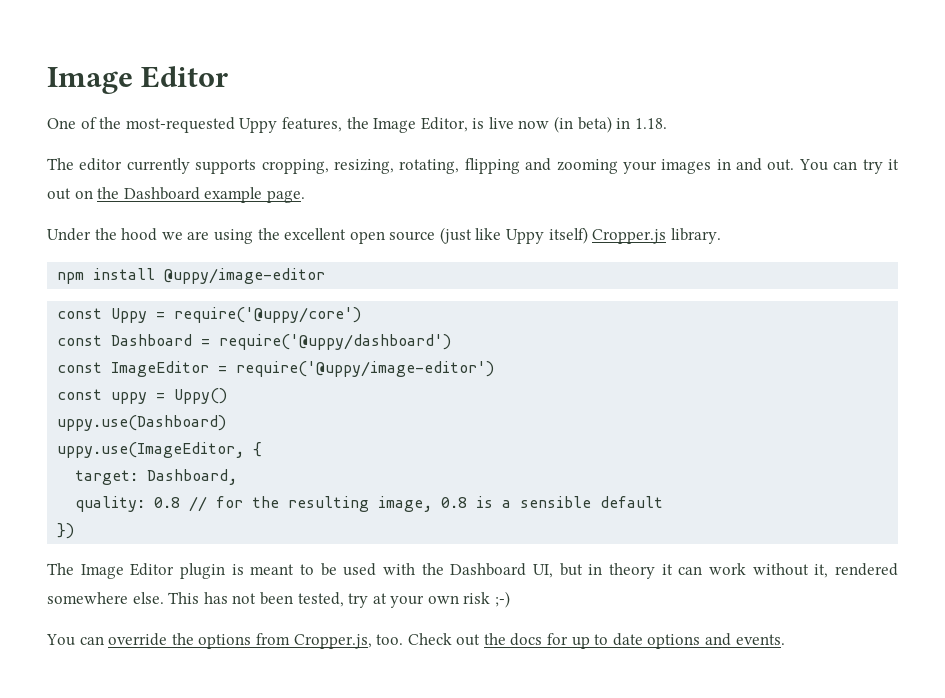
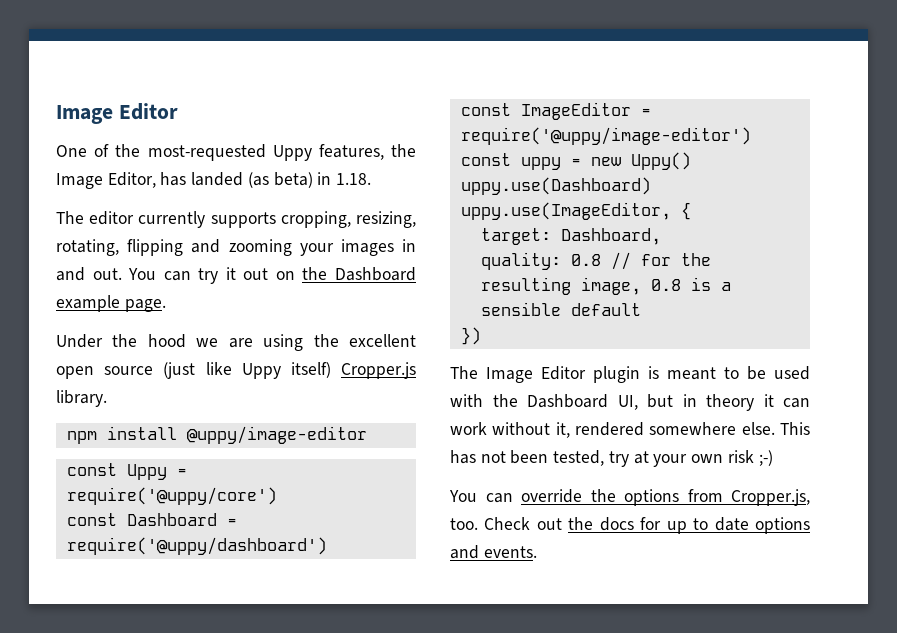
[472,116,574,133] is live now (in -> [160,172,269,188] has landed (as
(166, 396) none -> [590,157,621,166] new

